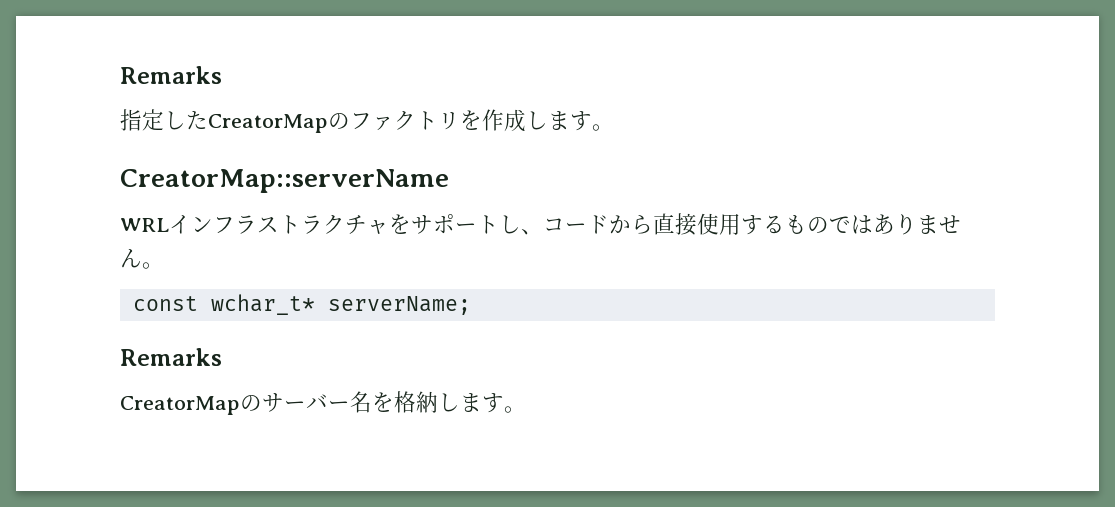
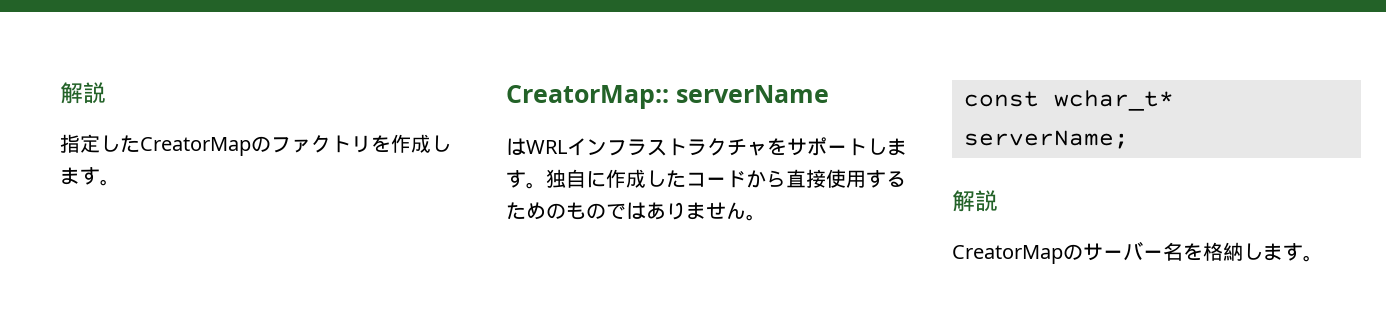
[120,66,222,84] Remarks -> [60,82,106,104] 解説
[120,169,449,193] CreatorMap::serverName // -> [506,85,829,109] [506,138,526,156] CreatorMap:: serverName // は
[521,229,543,235] 、 -> [887,138,907,156] [506,169,686,189] ます。独自に作成した
(785, 224) none -> [506,202,566,220] ための
[120,348,222,366] Remarks -> [952,190,998,212] 解説

